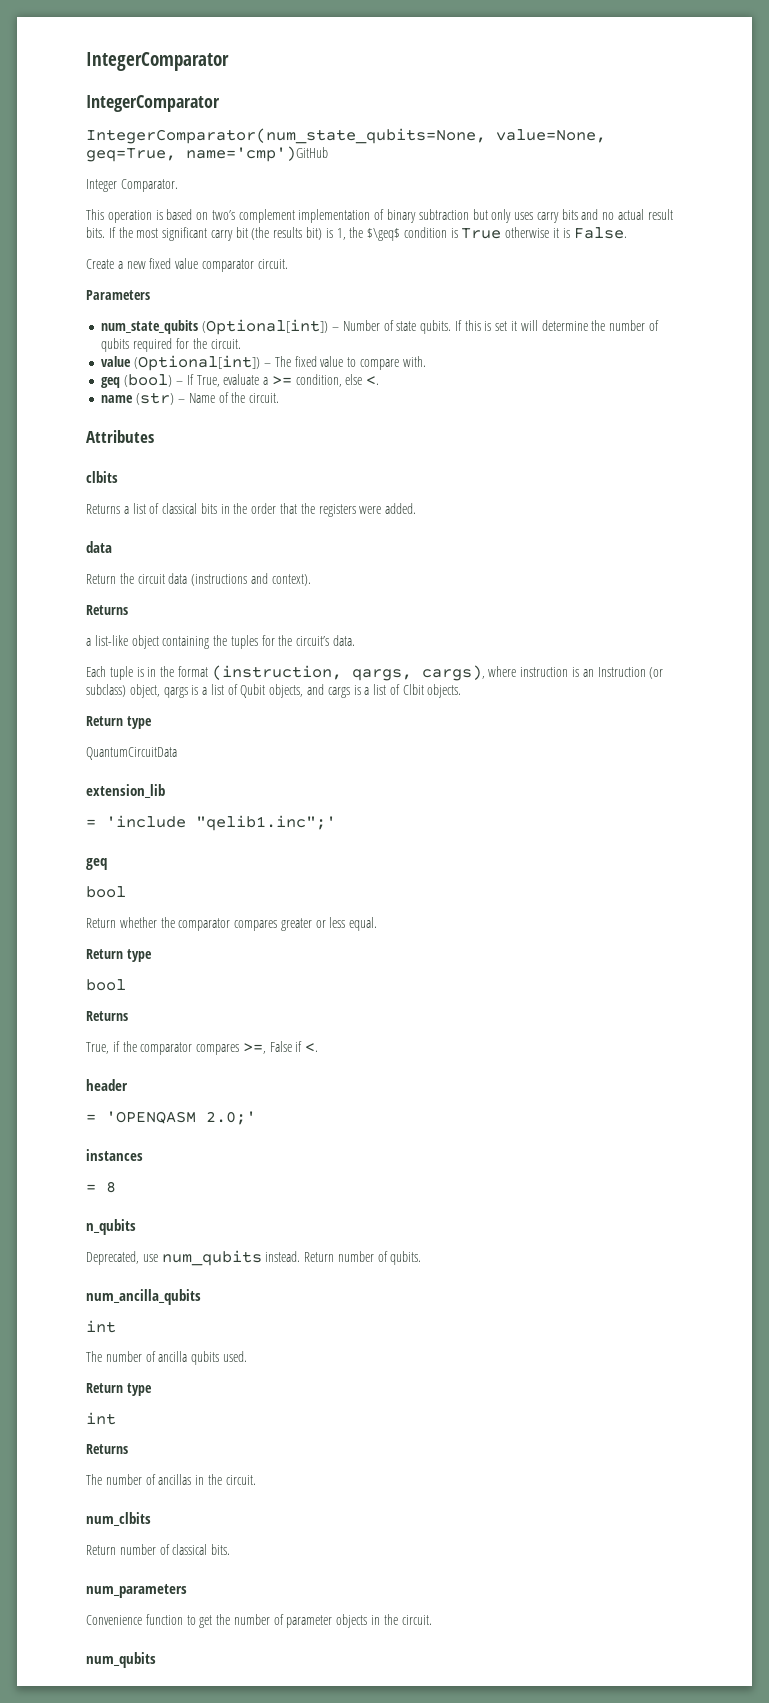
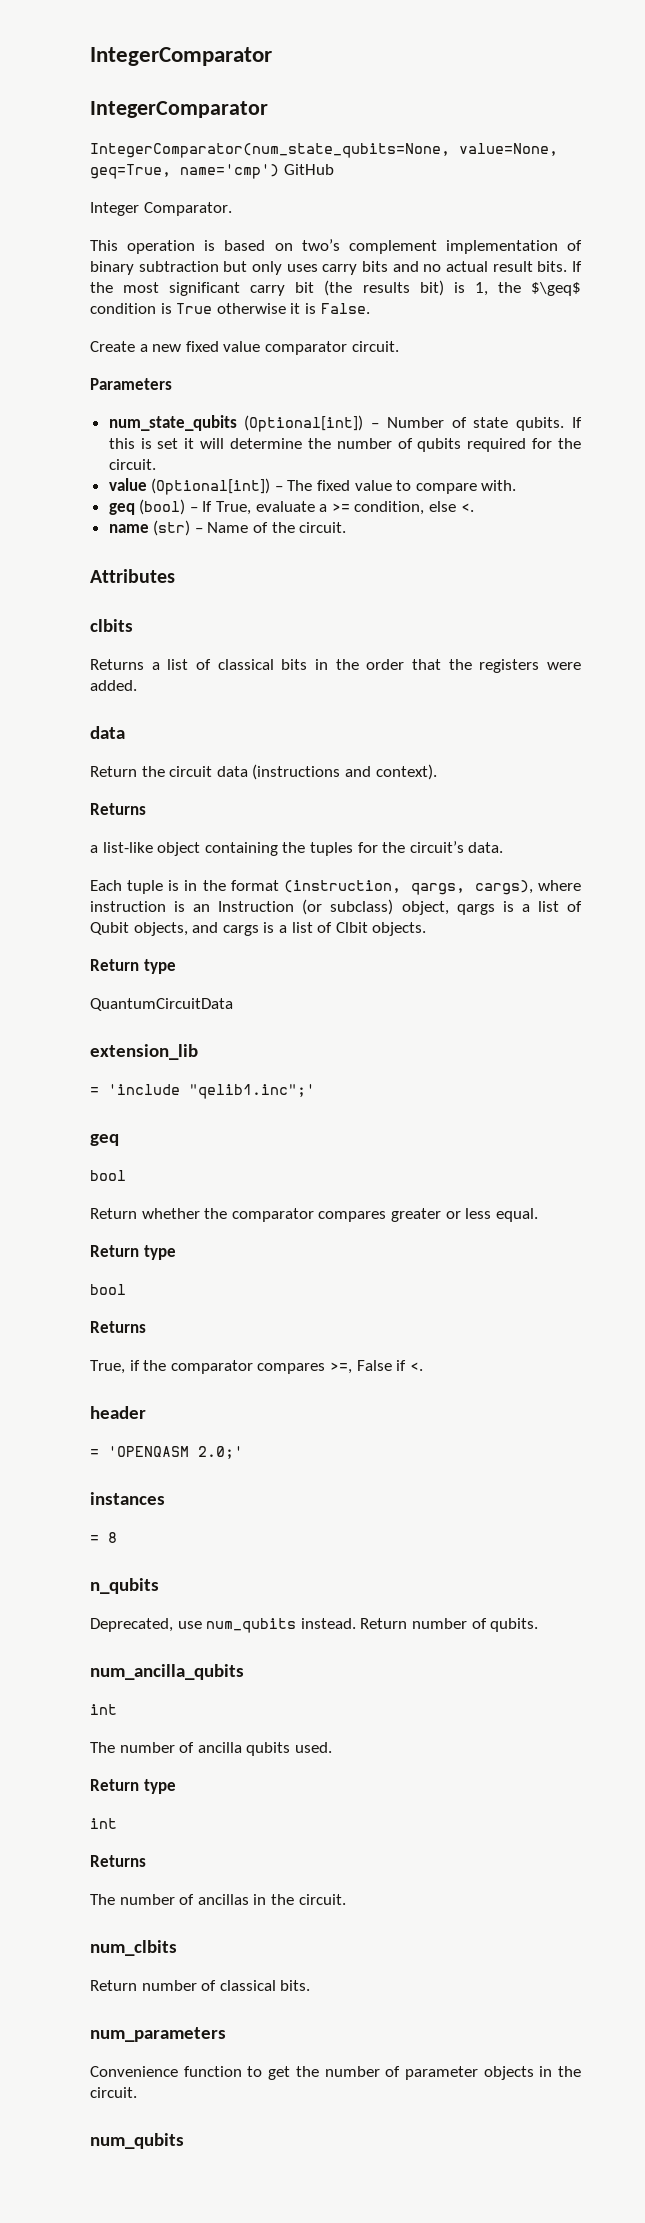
[186,146,328,162] name='cmp')GitHub -> [180,164,334,179] name='cmp') GitHub

